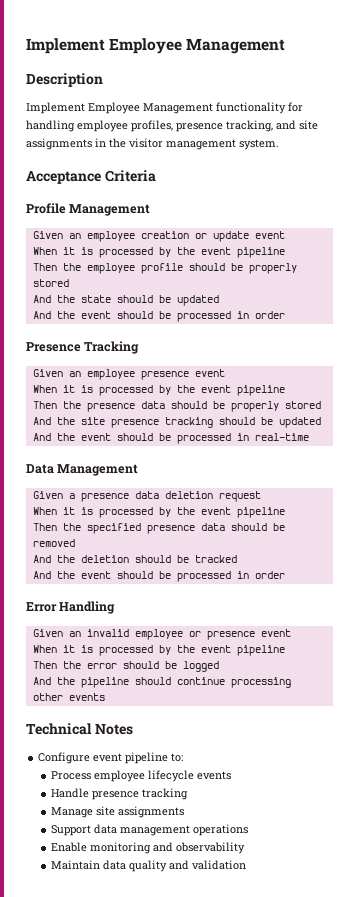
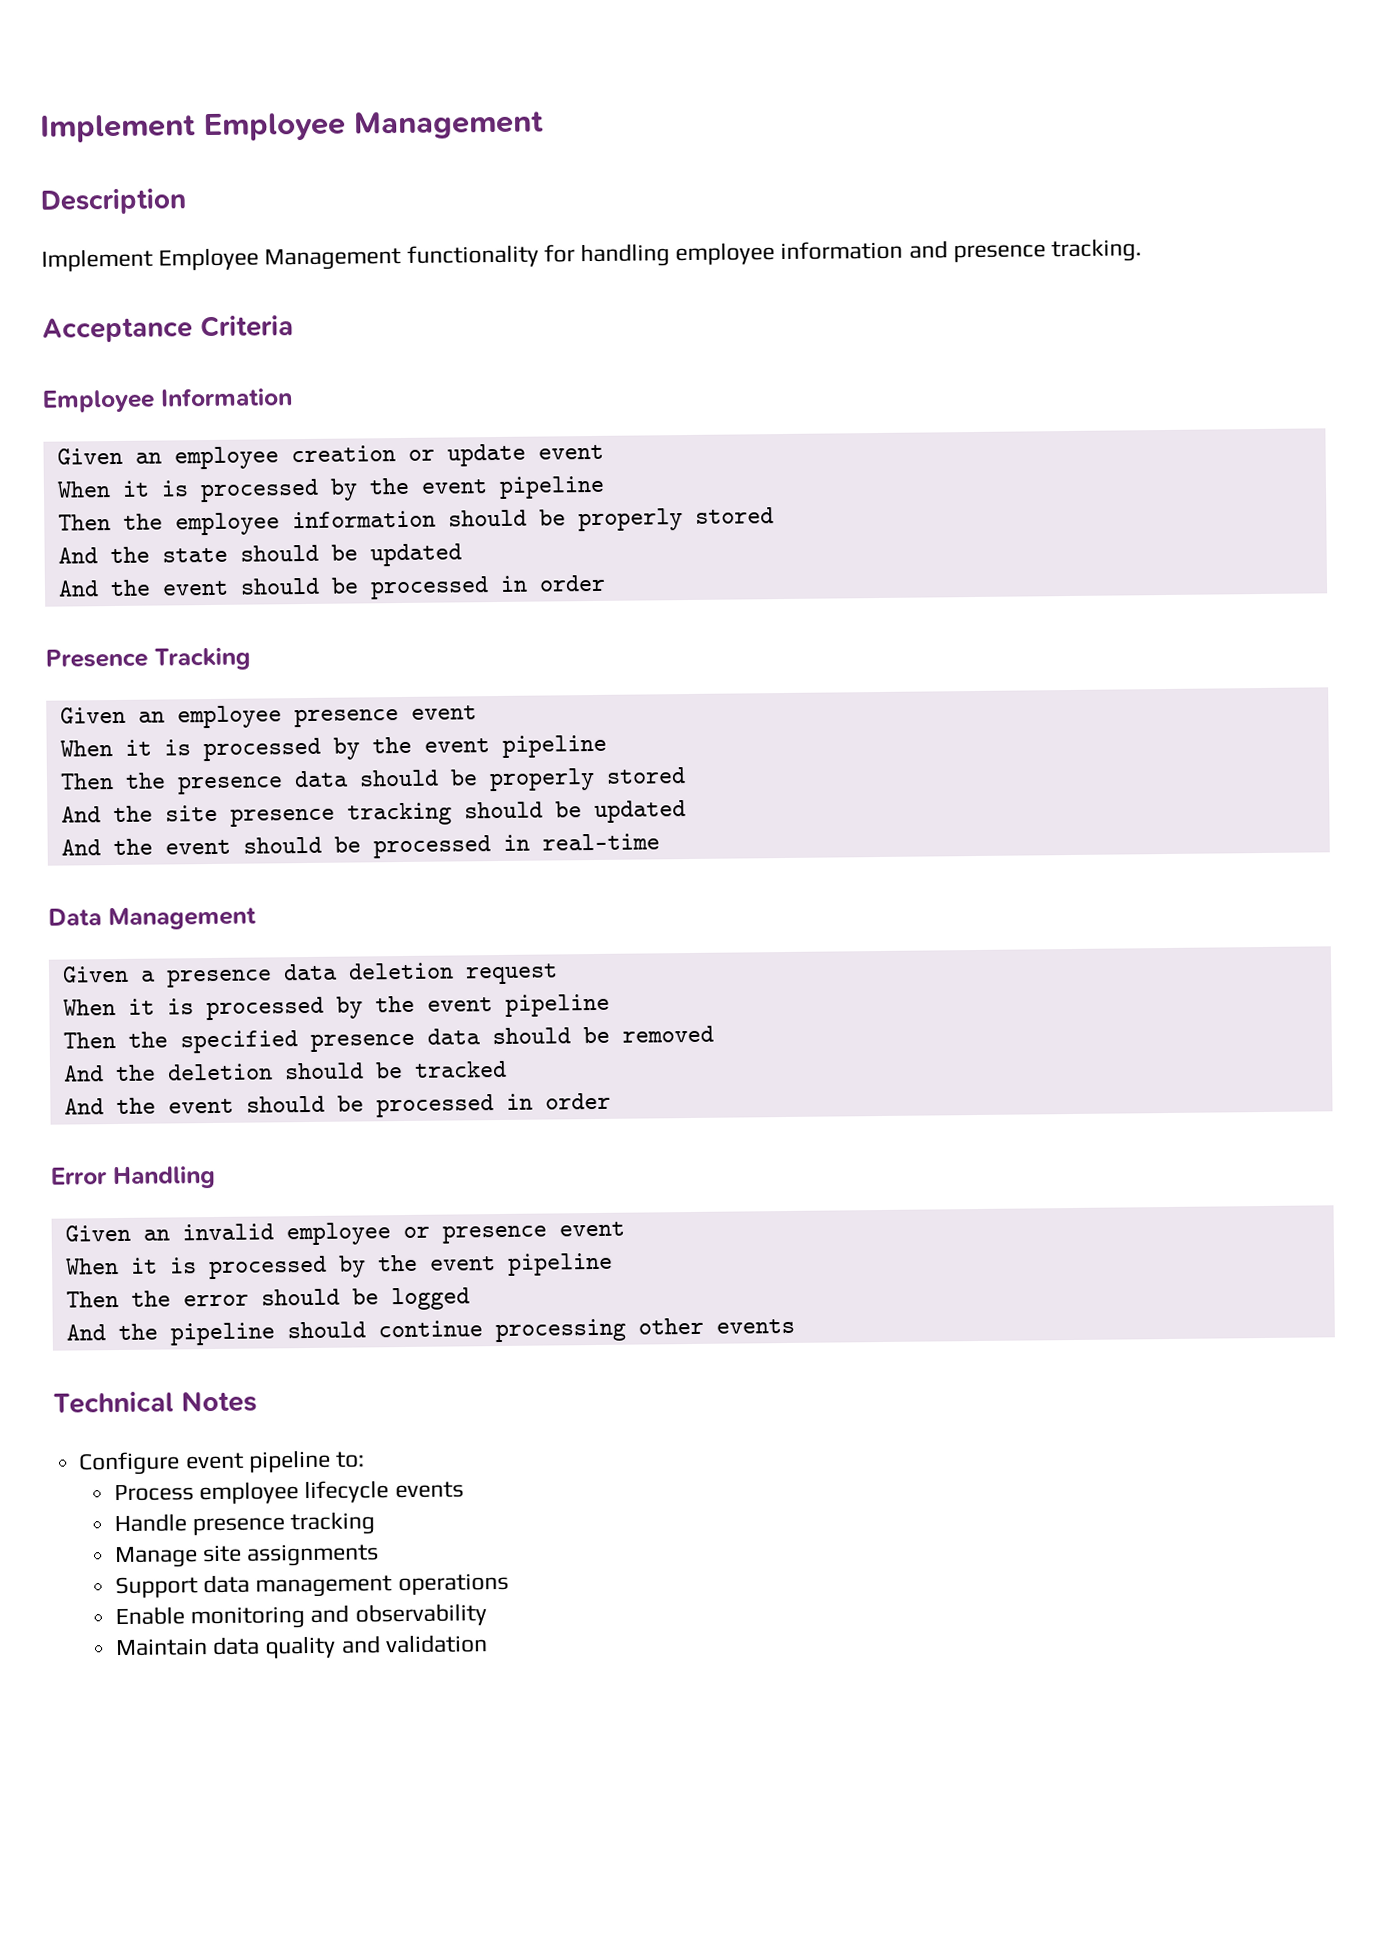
[131,120,318,132] [26,138,279,150] profiles, presence tracking, and site assignments in the visitor management system. -> [780,238,1143,263] information and presence tracking.
[26,203,151,216] Profile Management -> [42,387,293,413] Employee Information
[140,263,183,274] profile -> [291,510,436,529] information

